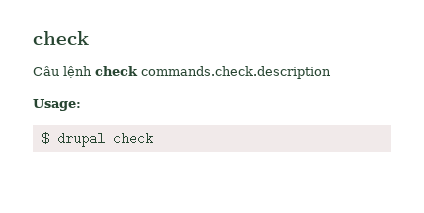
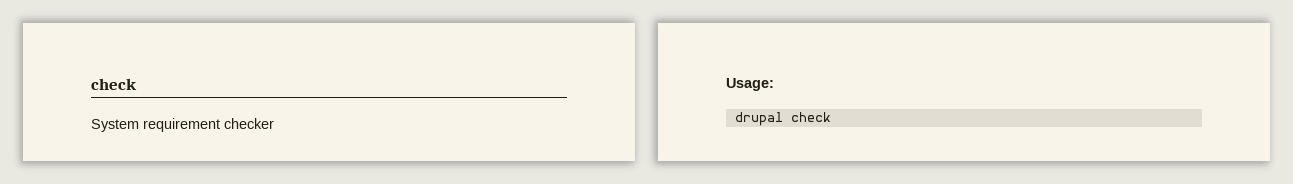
[33,66,331,79] Câu lệnh check commands.check.description -> [91,118,274,132] System requirement checker
[40,132,49,145] $ -> (774, 84) none

